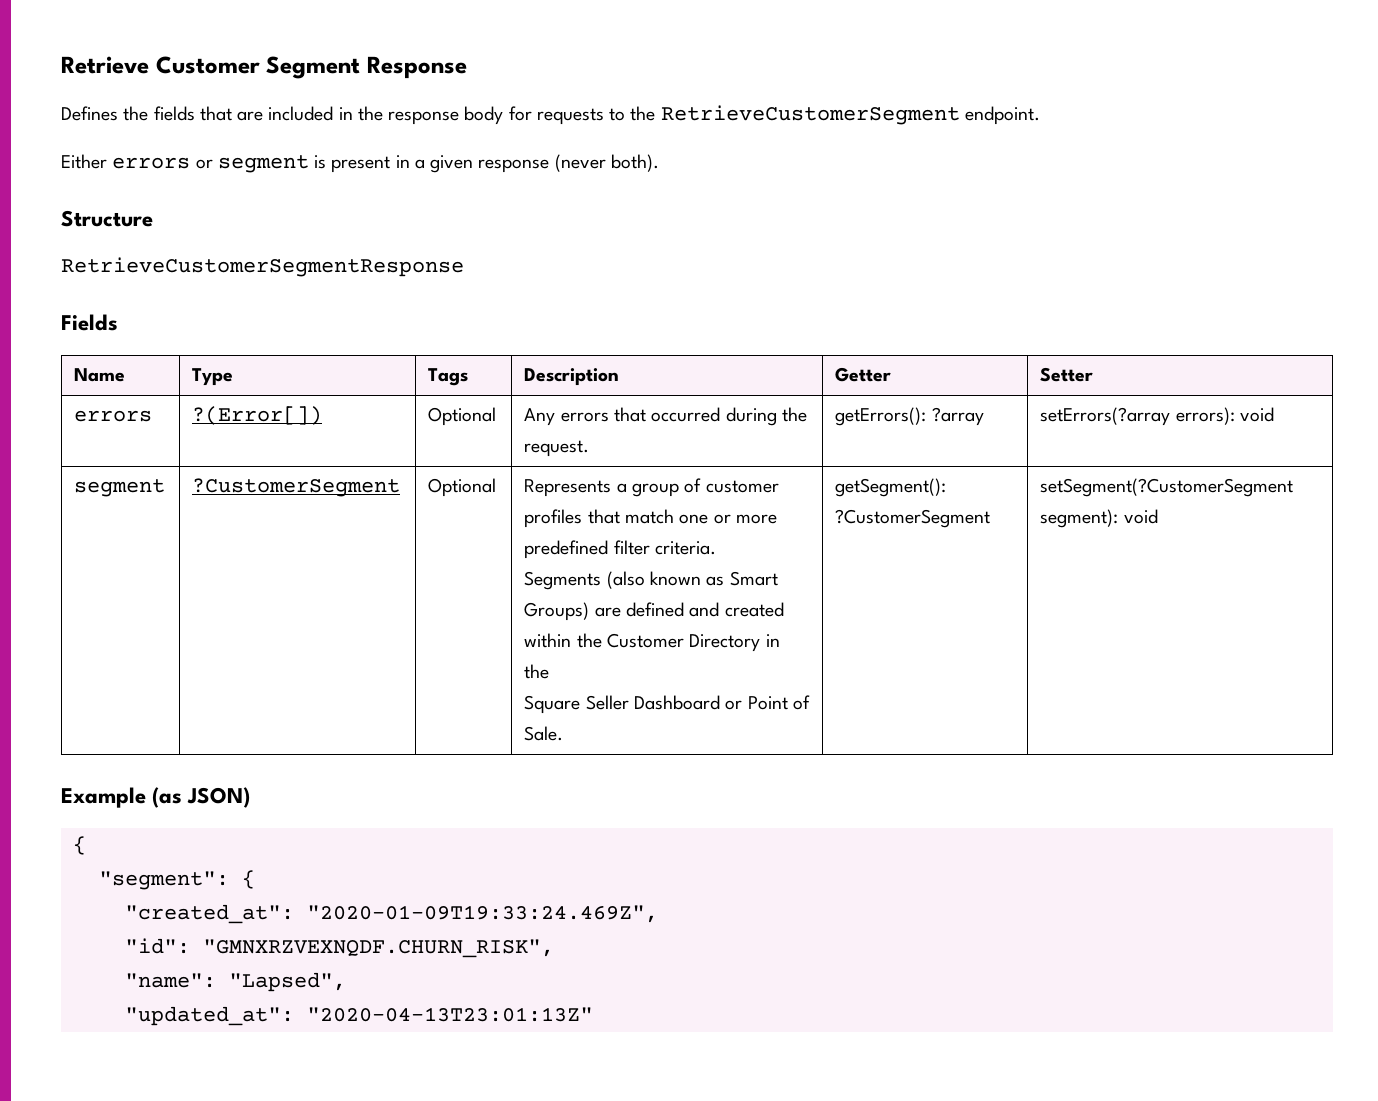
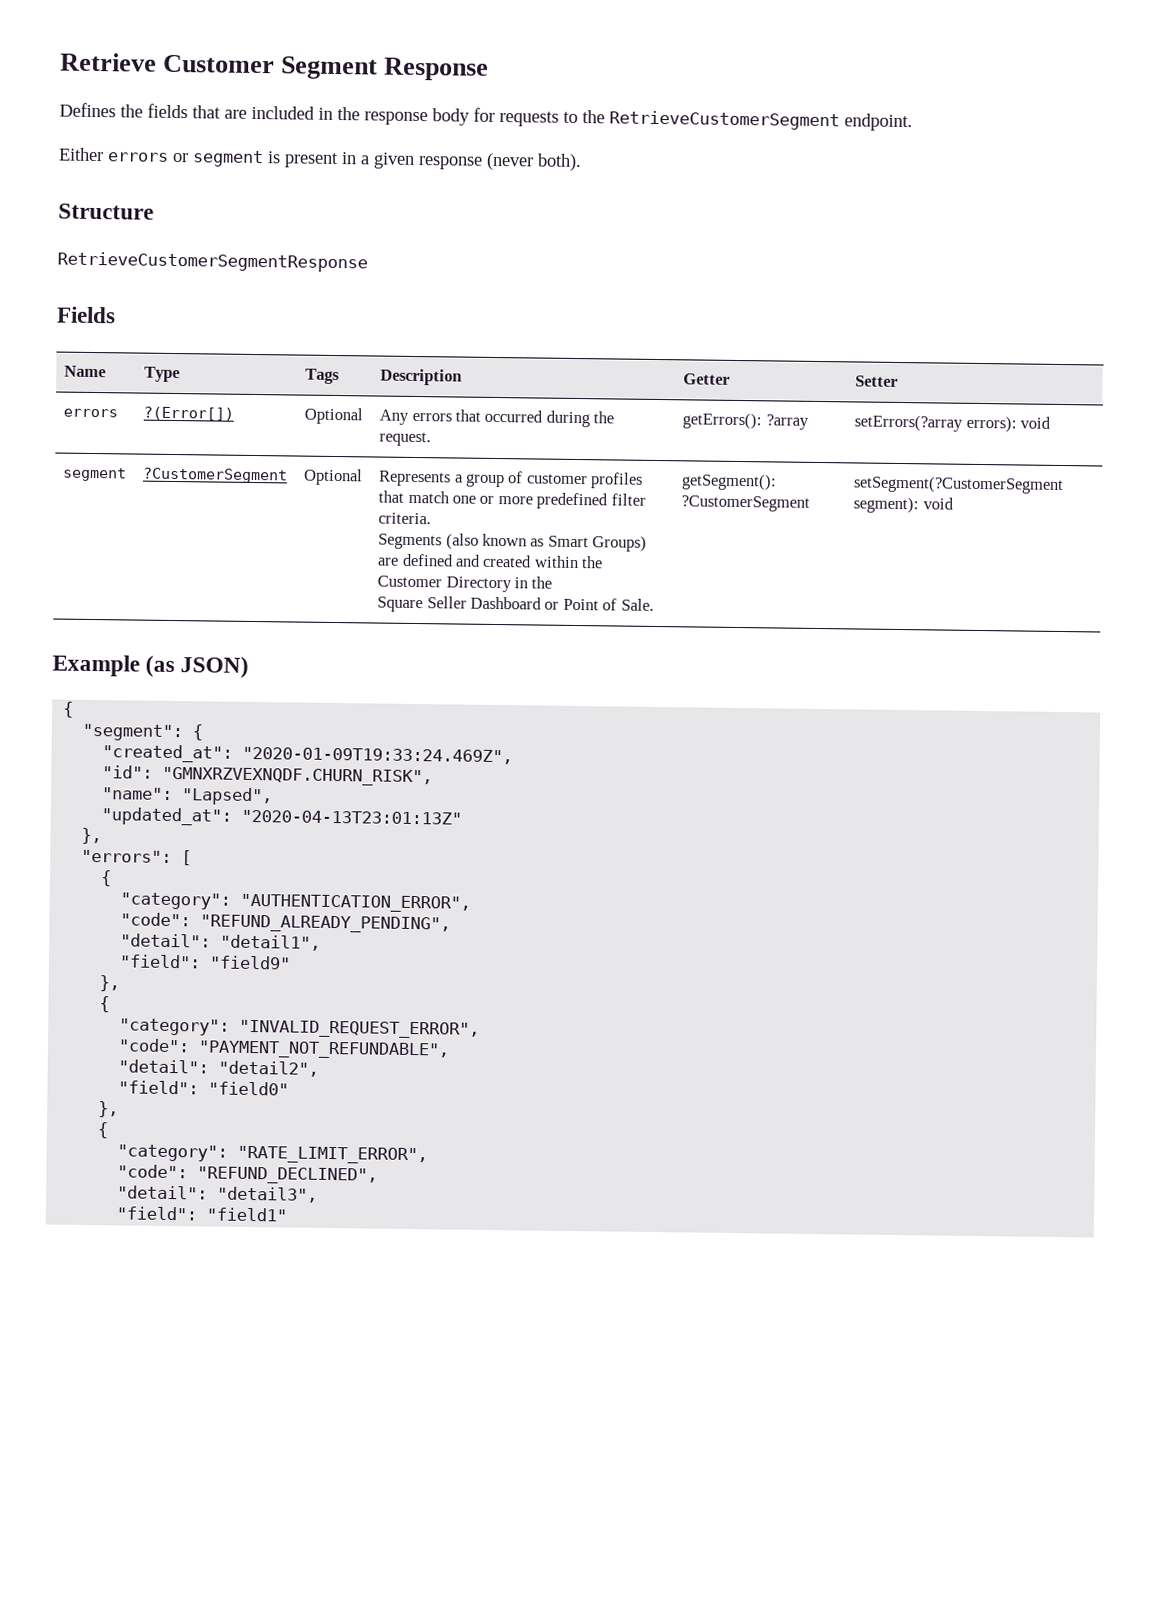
(593, 1014) none -> [81,827,103,845] [81,849,193,866] [100,870,113,887] [120,892,472,913] [120,912,452,934] [120,933,322,951] [119,954,292,970] [99,975,121,992] [99,996,111,1013] [119,1018,481,1039] [118,1038,451,1060] [118,1059,320,1077] [118,1080,290,1096] [98,1101,120,1118] [97,1122,110,1139] [117,1144,429,1165] [117,1164,379,1185] [117,1185,319,1203] [116,1206,288,1222] // }, // "errors": [ // { // "category": "AUTHENTICATION_ERROR", // "code": "REFUND_ALREADY_PENDING", // "detail": "detail1", // "field": "field9" // }, // { // "category": "INVALID_REQUEST_ERROR", // "code": "PAYMENT_NOT_REFUNDABLE", // "detail": "detail2", // "field": "field0" // }, // { // "category": "RATE_LIMIT_ERROR", // "code": "REFUND_DECLINED", // "detail": "detail3", // "field": "field1"

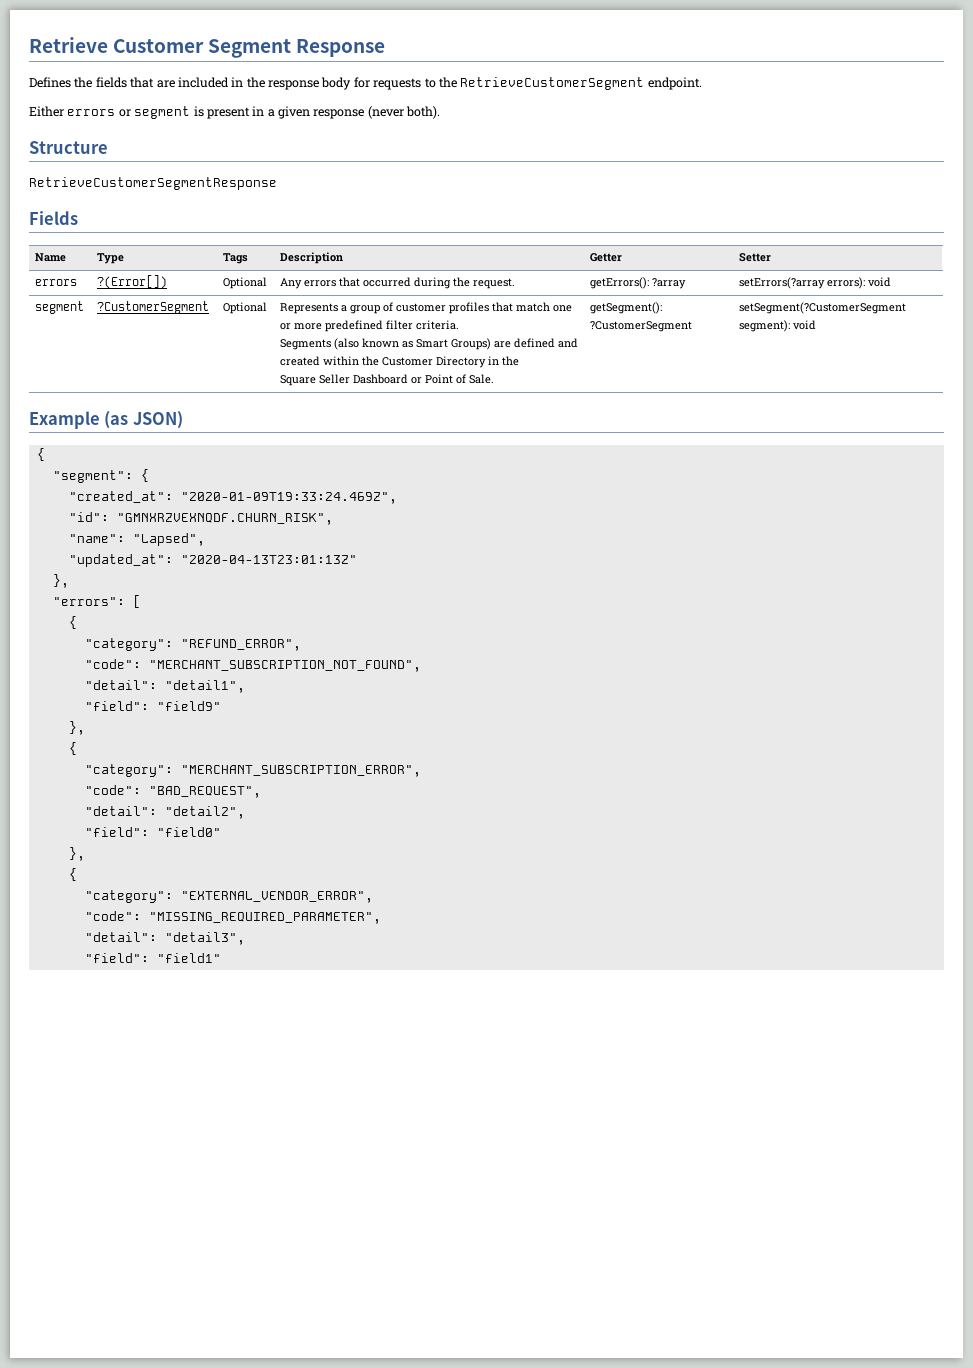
[240,893,472,913] [120,912,452,934] "AUTHENTICATION_ERROR", // "code": "REFUND_ALREADY_PENDING", -> [180,639,301,651] [84,659,421,672] "REFUND_ERROR", // "code": "MERCHANT_SUBSCRIPTION_NOT_FOUND",
[239,1019,481,1039] [118,1038,451,1060] "INVALID_REQUEST_ERROR", // "code": "PAYMENT_NOT_REFUNDABLE", -> [180,765,421,777] [84,785,261,798] "MERCHANT_SUBSCRIPTION_ERROR", // "code": "BAD_REQUEST",
[237,1145,429,1165] [117,1164,379,1185] "RATE_LIMIT_ERROR", // "code": "REFUND_DECLINED", -> [180,891,373,903] [84,911,381,924] "EXTERNAL_VENDOR_ERROR", // "code": "MISSING_REQUIRED_PARAMETER",

